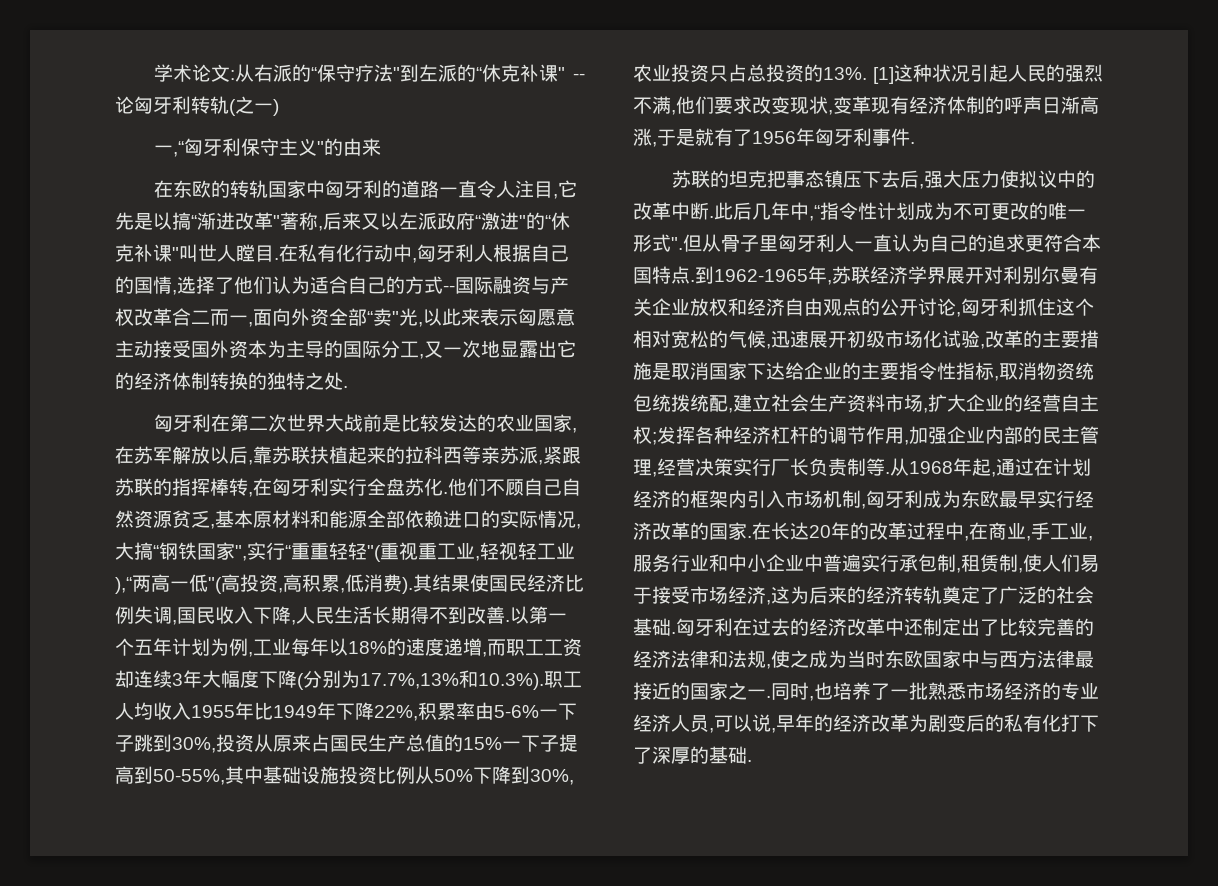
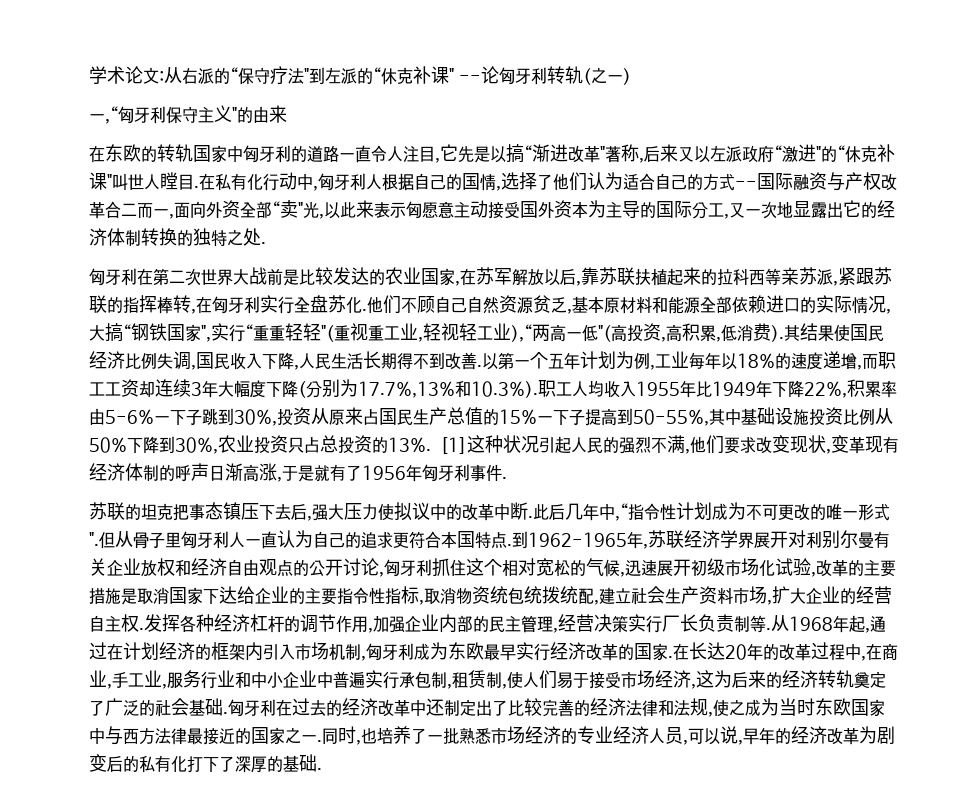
[652,432,657,445] ; -> [139,628,144,630] .

